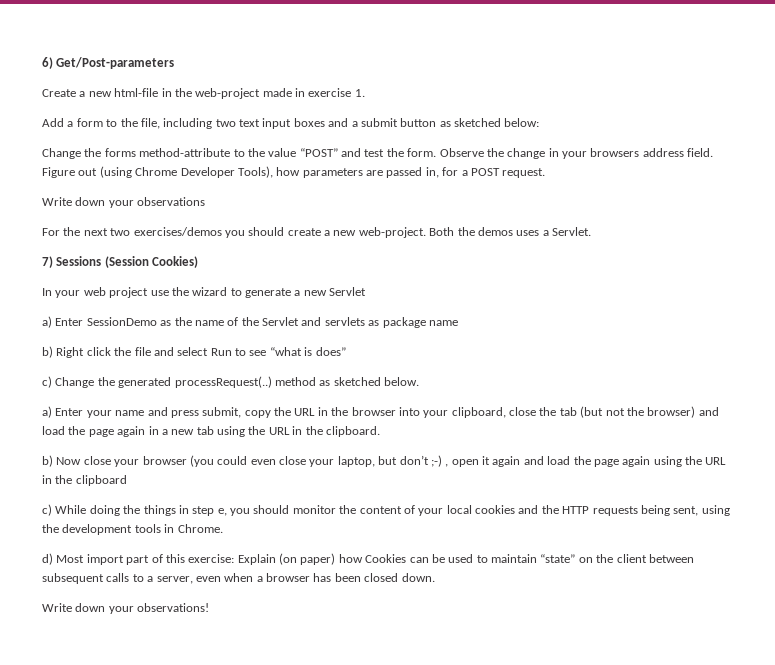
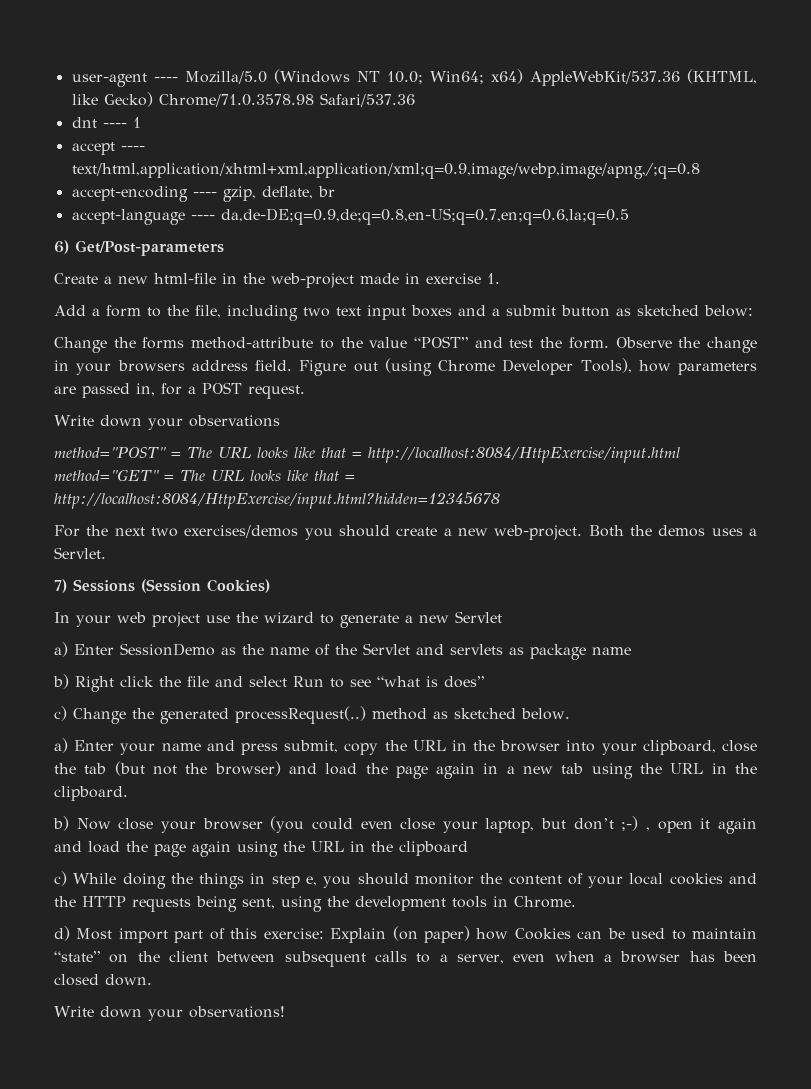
(42, 63) none -> [71,69,757,87] [71,92,415,107] [71,117,141,128] [71,142,145,155] [71,163,700,179] [71,186,335,202] [71,208,629,225] user-agent ---- Mozilla/5.0 (Windows NT 10.0; Win64; x64) AppleWebKit/537.36 (KHTML, like Gecko) Chrome/71.0.3578.98 Safari/537.36 // dnt ---- 1 // accept ---- text/html,application/xhtml+xml,application/xml;q=0.9,image/webp,image/apng,/;q=0.8 // accept-encoding ---- gzip, deflate, br // accept-language ---- da,de-DE;q=0.9,de;q=0.8,en-US;q=0.7,en;q=0.6,la;q=0.5 //
(206, 201) none -> [54,447,680,463] [54,469,355,482] [54,492,500,509] // method="POST" = The URL looks like that = http://localhost:8084/HttpExercise/input.html method="GET" = The URL looks like that = http://localhost:8084/HttpExercise/input.html?hidden=12345678

